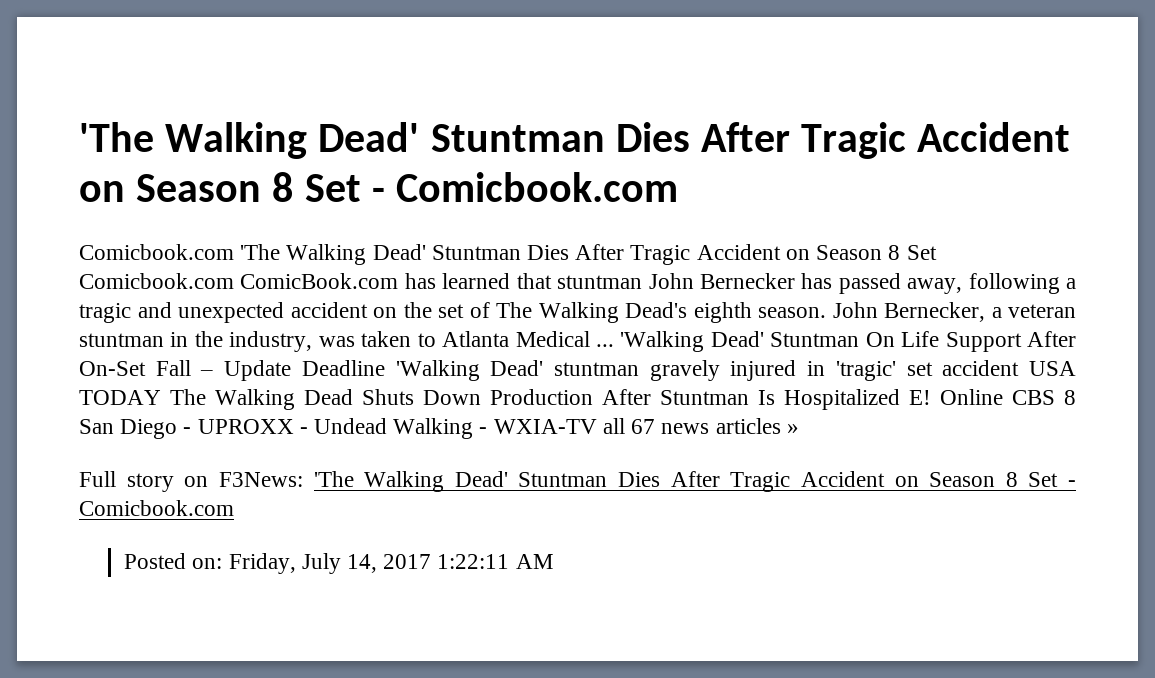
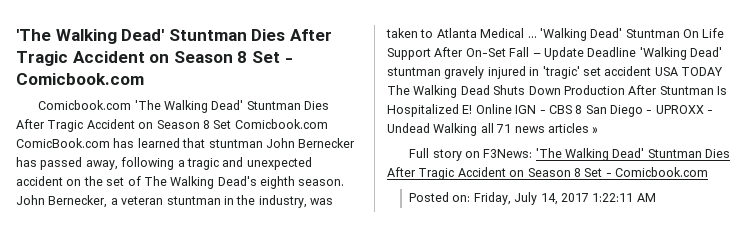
(1003, 397) none -> [515,105,546,114] IGN -
[479,418,656,434] - WXIA-TV all 67 -> [480,123,512,133] all 71

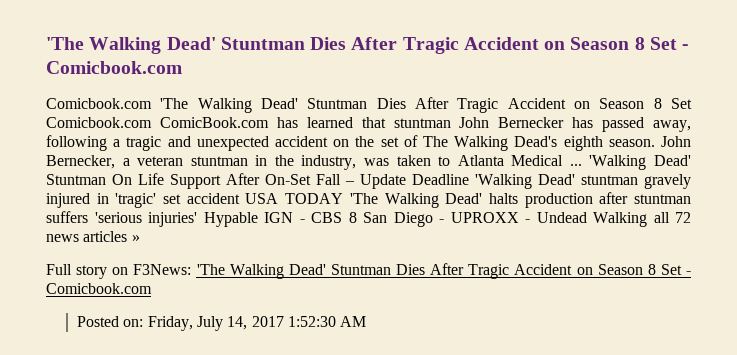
[387,85,727,98] [387,104,512,117] The Walking Dead Shuts Down Production After Stuntman Is Hospitalized E! Online -> [349,192,691,208] [46,211,258,227] 'The Walking Dead' halts production after stuntman suffers 'serious injuries' Hypable
[496,124,512,133] 71 -> [675,212,691,223] 72
[592,193,634,202] 1:22:11 -> [288,316,337,327] 1:52:30

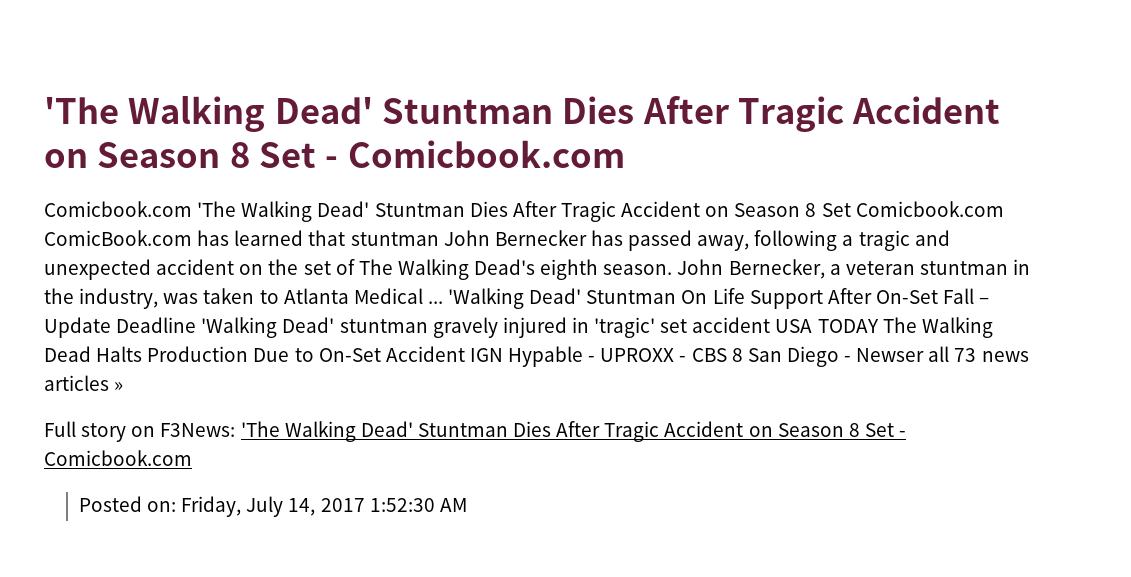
[349,192,691,208] [46,211,293,227] 'The Walking Dead' halts production after stuntman suffers 'serious injuries' Hypable IGN -> [882,317,993,338] [44,346,675,367] The Walking Dead Halts Production Due to On-Set Accident IGN Hypable - UPROXX
[450,212,691,227] UPROXX - Undead Walking all 72 -> [856,346,977,362] Newser all 73

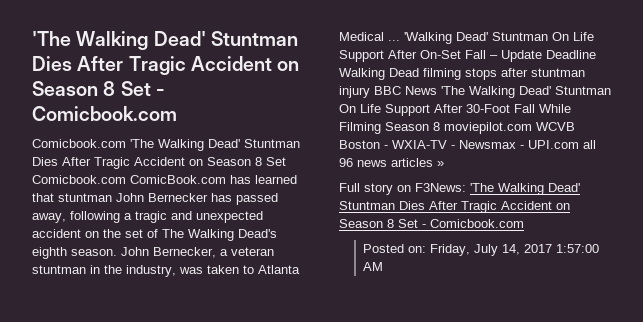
[201,317,993,338] [44,346,977,367] 'Walking Dead' stuntman gravely injured in 'tragic' set accident USA TODAY The Walking Dead Halts Production Due to On-Set Accident IGN Hypable - UPROXX - CBS 8 San Diego - Newser all 73 -> [339,68,585,80] [339,86,611,98] [339,104,571,116] [339,122,575,134] [339,140,596,149] [339,158,353,167] Walking Dead filming stops after stuntman injury BBC News 'The Walking Dead' Stuntman On Life Support After 30-Foot Fall While Filming Season 8 moviepilot.com WCVB Boston - WXIA-TV - Newsmax - UPI.com all 96
[369,498,435,512] 1:52:30 -> [556,244,600,253] 1:57:00

